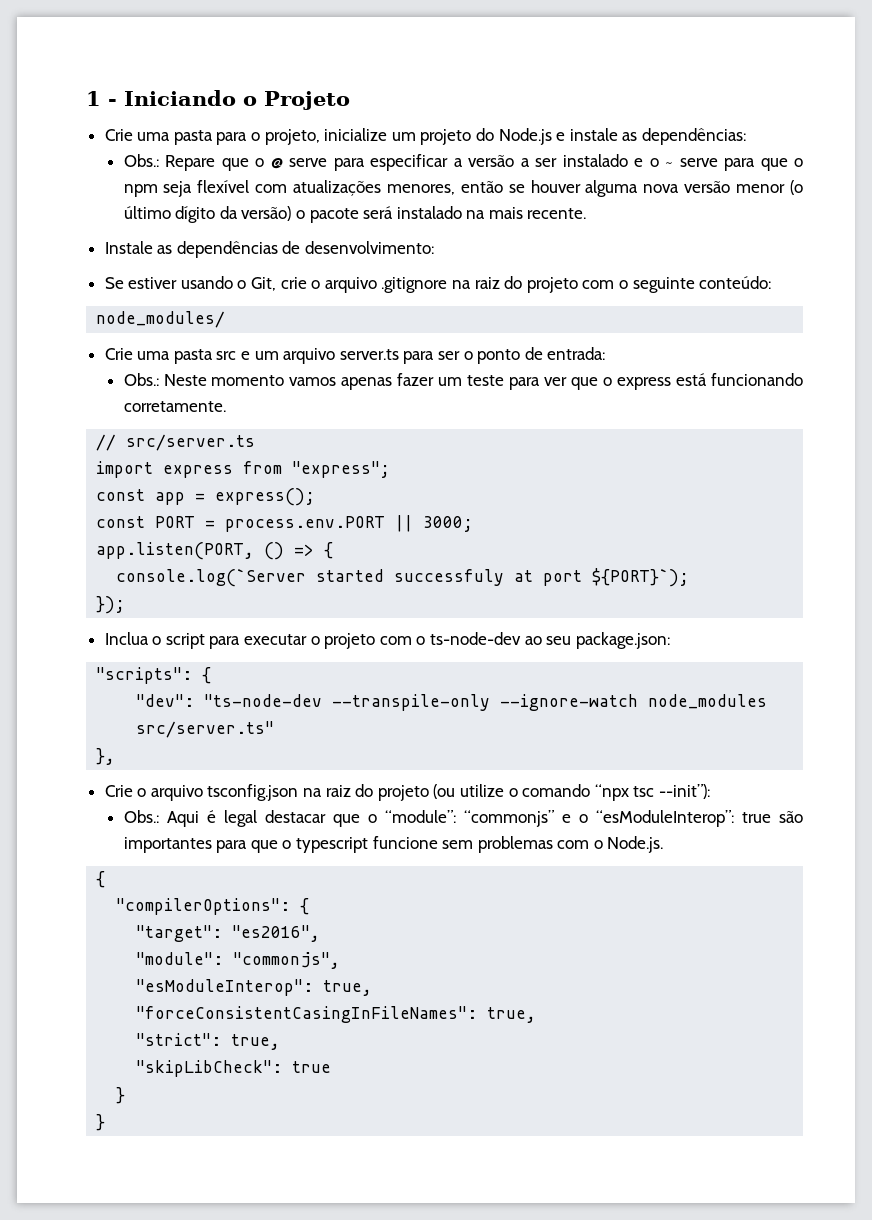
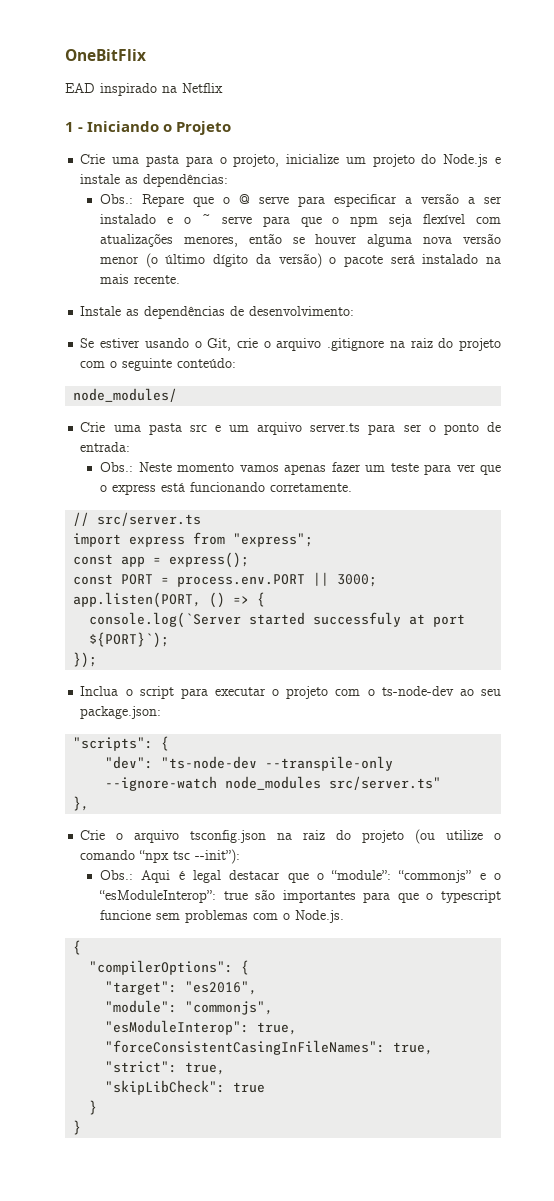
(86, 98) none -> [65,49,146,61] [65,83,223,96] OneBitFlix // EAD inspirado na Netflix //

